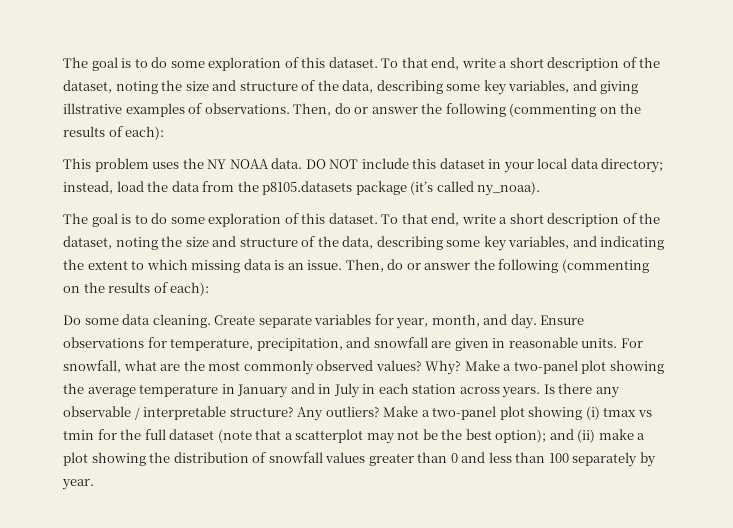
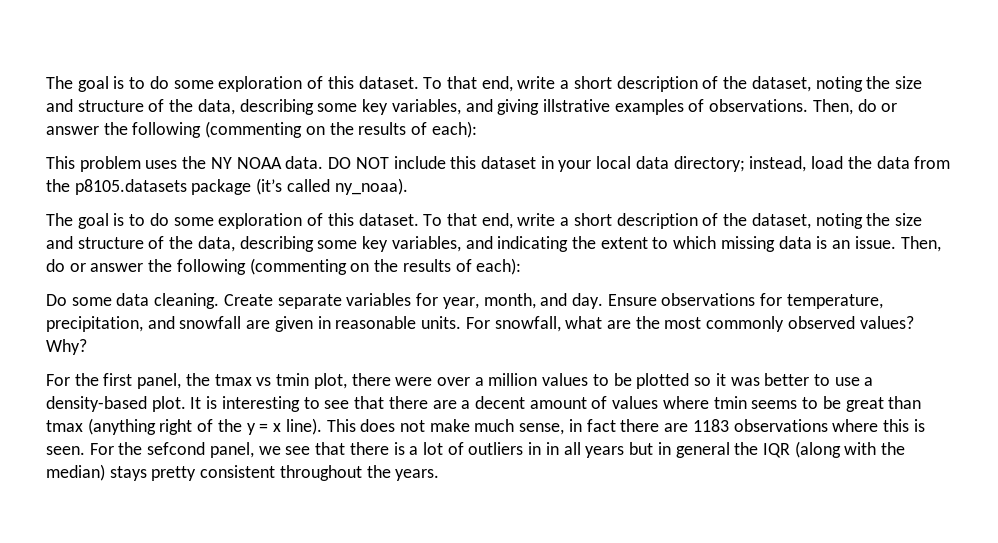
[464,360,664,374] [63,383,620,398] [63,406,652,421] [63,429,646,444] [63,452,656,467] [62,479,94,490] Make a two-panel plot showing the average temperature in January and in July in each station across years. Is there any observable / interpretable structure? Any outliers? Make a two-panel plot showing (i) tmax vs tmin for the full dataset (note that a scatterplot may not be the best option); and (ii) make a plot showing the distribution of snowfall values greater than 0 and less than 100 separately by year. -> [46,373,874,389] [46,396,922,412] [46,418,925,435] [46,441,906,458] [46,464,440,481] // For the first panel, the tmax vs tmin plot, there were over a million values to be plotted so it was better to use a density-based plot. It is interesting to see that there are a decent amount of values where tmin seems to be great than tmax (anything right of the y = x line). This does not make much sense, in fact there are 1183 observations where this is seen. For the sefcond panel, we see that there is a lot of outliers in in all years but in general the IQR (along with the median) stays pretty consistent throughout the years.

